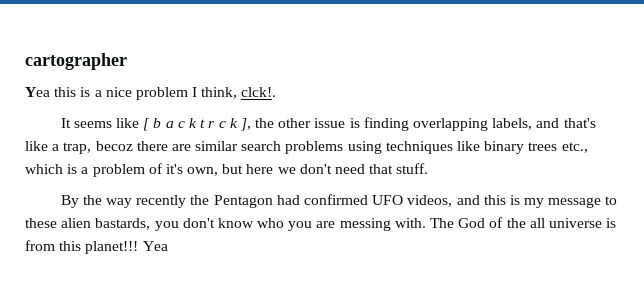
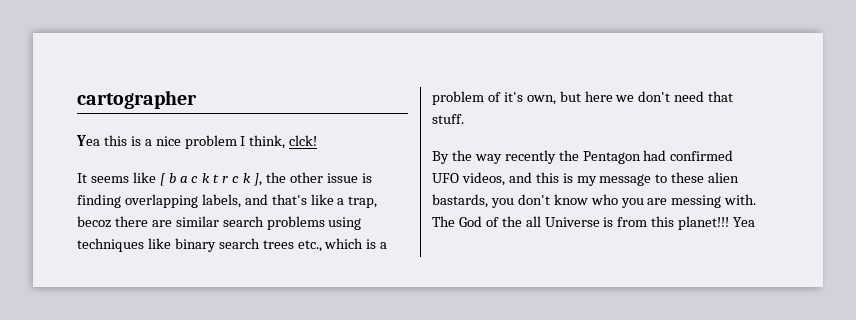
[241,87,277,97] clck!. -> [289,135,318,146] clck!
(525, 147) none -> [218,238,260,249] search
[548,218,602,228] universe -> [544,217,600,227] Universe

